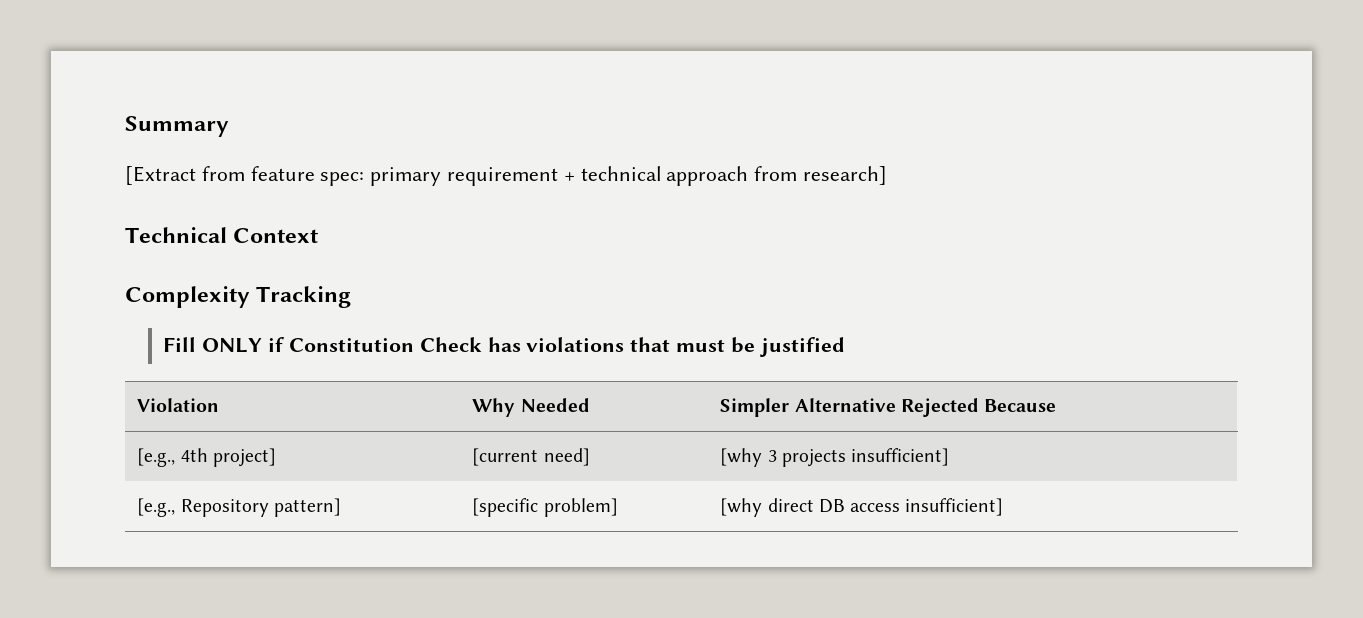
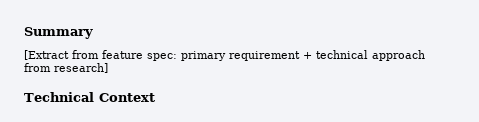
[125,286,352,308] [163,337,845,357] [137,398,220,412] [472,398,590,417] [720,398,1057,417] [137,448,276,467] [472,448,590,466] [720,448,950,467] [137,498,341,517] [472,498,618,517] [720,498,1004,517] // Complexity Tracking // Fill ONLY if Constitution Check has violations that must be justified // Violation | Why Needed | Simpler Alternative Rejected Because // [e.g., 4th project] | [current need] | [why 3 projects insufficient] // [e.g., Repository pattern] | [specific problem] | [why direct DB access insufficient] -> (155, 97) none

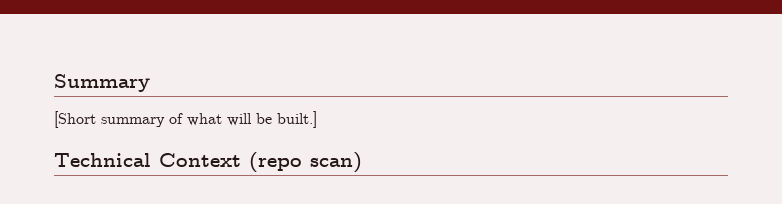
[24,50,425,61] [24,63,108,73] [Extract from feature spec: primary requirement + technical approach from research] -> [54,111,317,128] [Short summary of what will be built.]
(155, 97) none -> [249,152,362,173] (repo scan)

